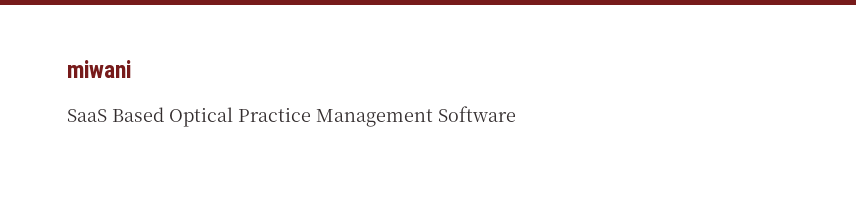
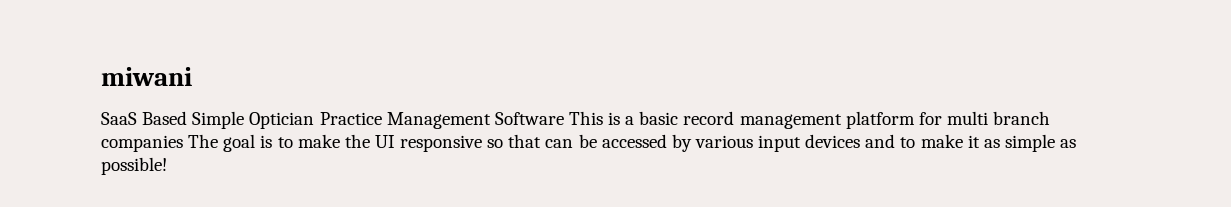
[169,107,233,127] Optical -> [192,111,315,129] Simple Optician
(516, 114) none -> [568,111,1051,129] [101,134,1077,152] [101,157,167,175] This is a basic record management platform for multi branch companies The goal is to make the UI responsive so that can be accessed by various input devices and to make it as simple as possible!

